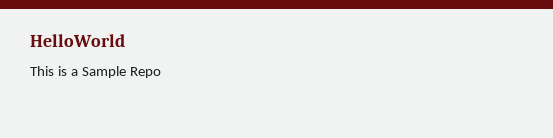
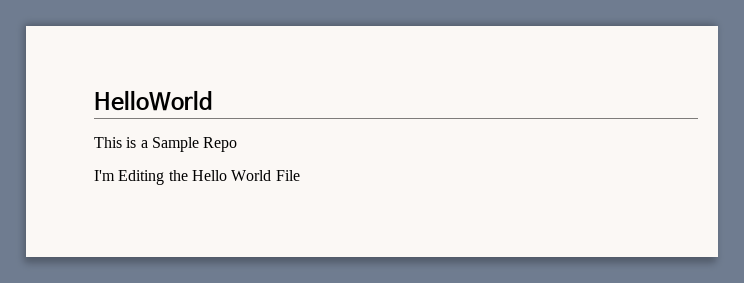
(161, 72) none -> [94,170,300,185] // I'm Editing the Hello World File

